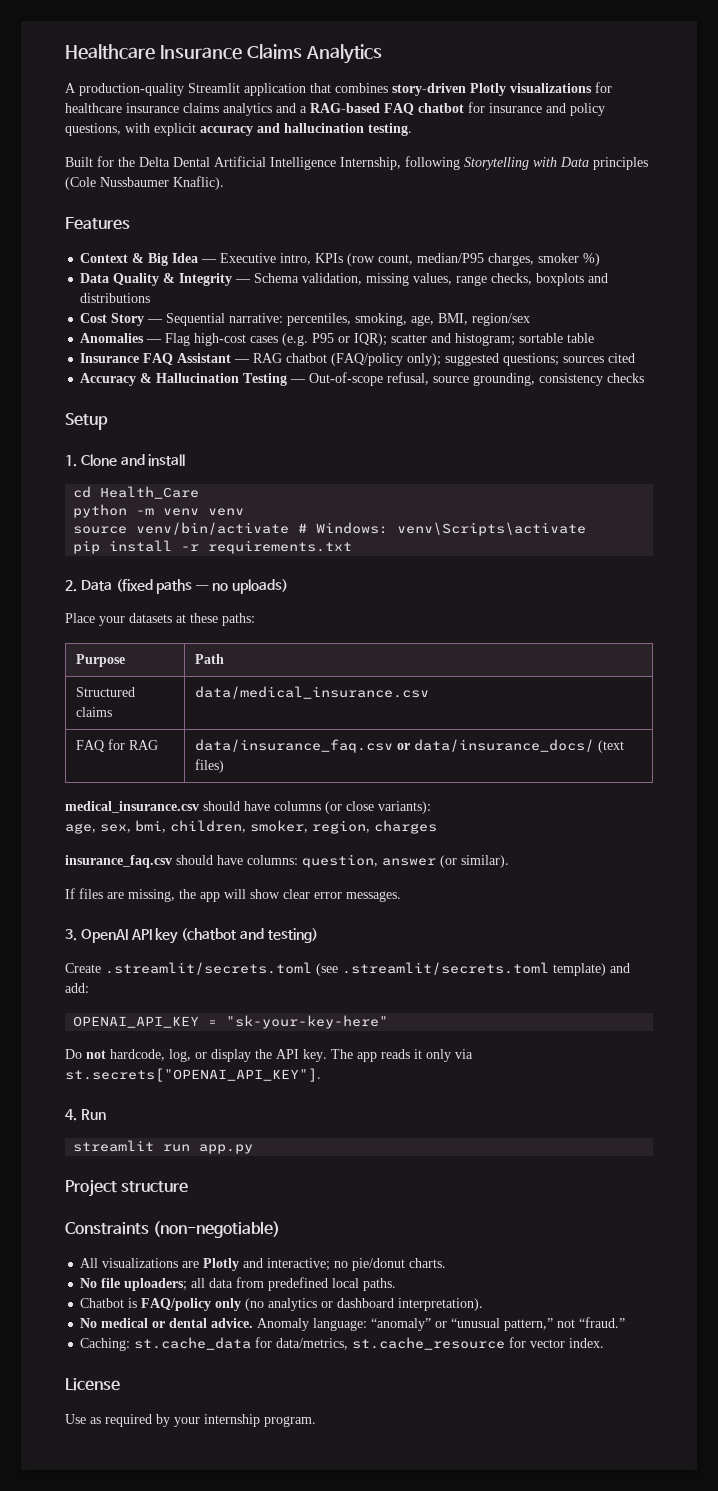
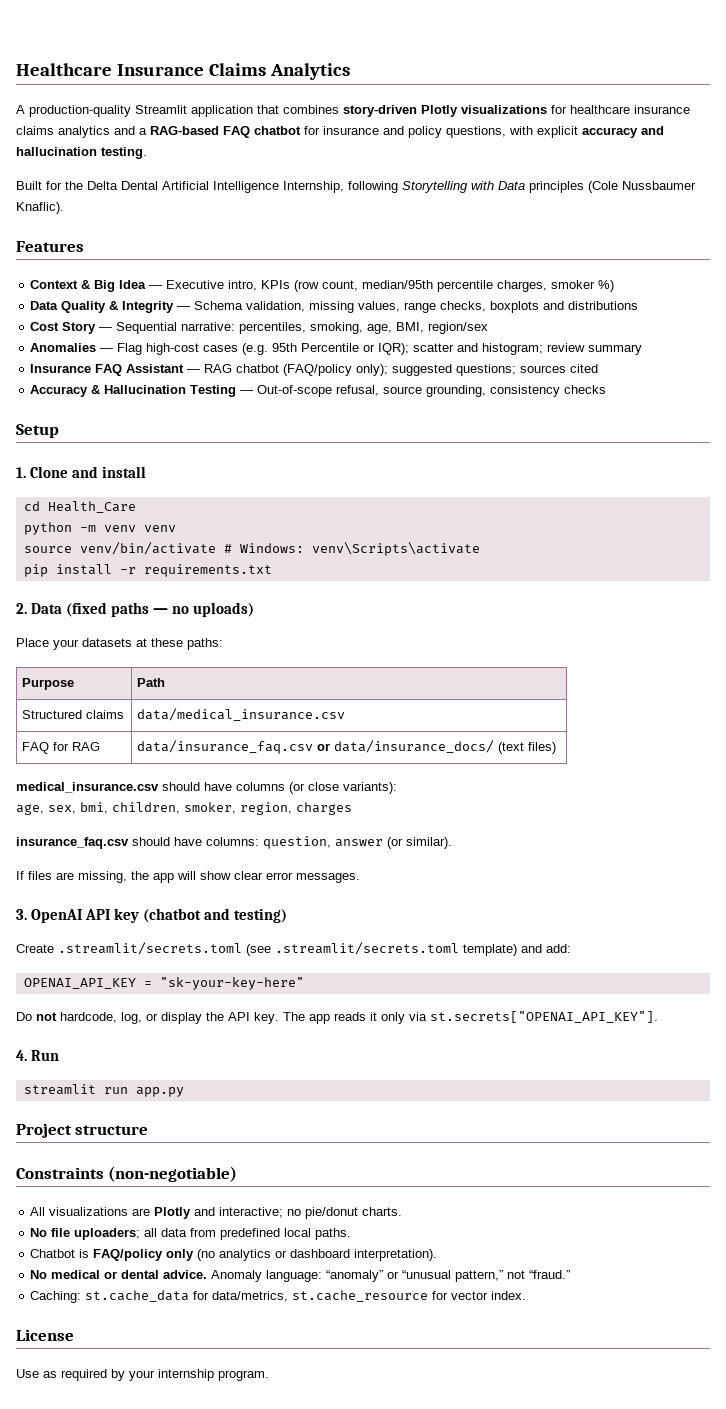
[417,253,485,263] median/P95 -> [362,280,494,292] median/95th percentile
[312,333,335,343] P95 -> [272,343,360,352] 95th Percentile
[519,333,595,343] sortable table -> [547,343,643,355] review summary

